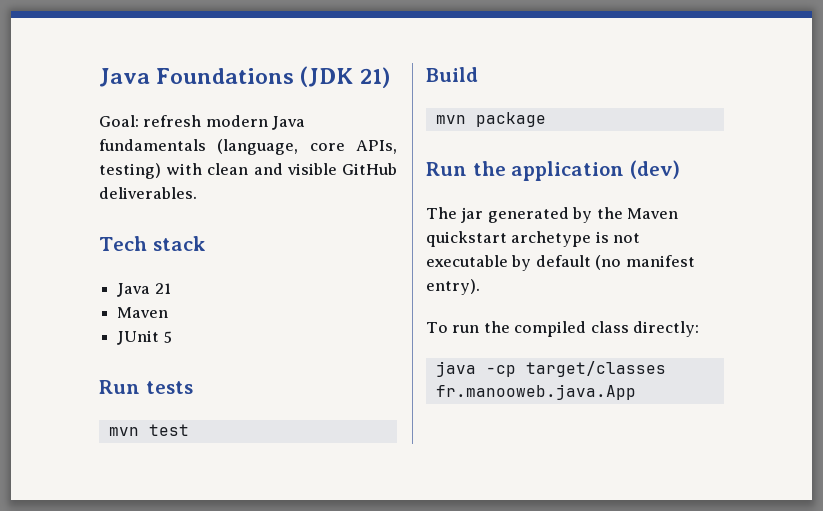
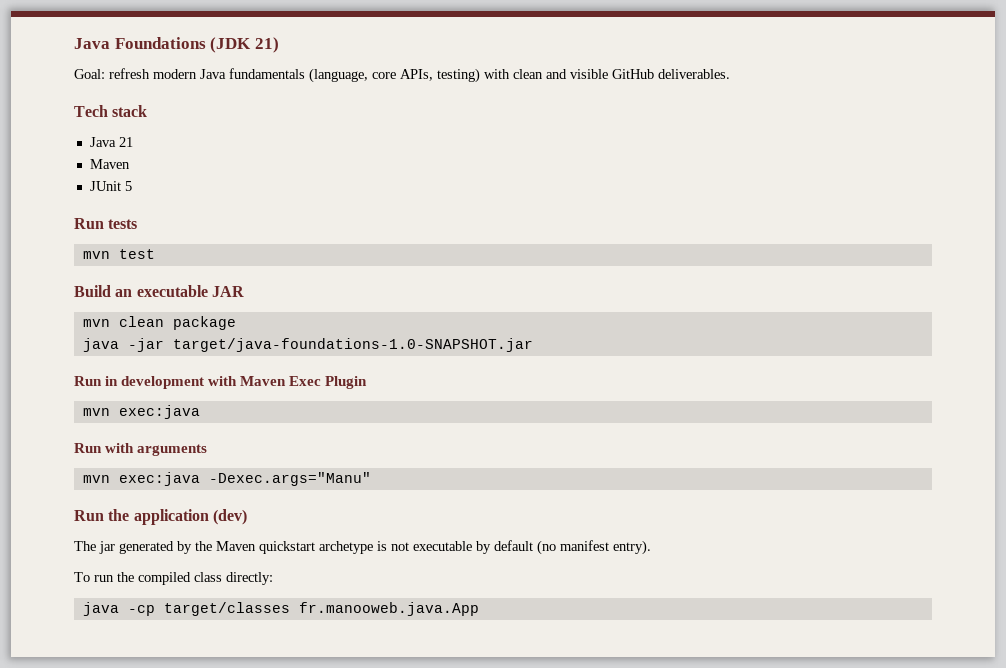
[435,115,466,124] // mvn -> [115,285,244,297] [82,316,164,327] an executable JAR // mvn clean
(546, 119) none -> [82,338,533,352] [74,376,368,389] [82,405,200,419] [74,443,208,456] [82,472,371,486] // java -jar target/java-foundations-1.0-SNAPSHOT.jar // Run in development with Maven Exec Plugin // mvn exec:java // Run with arguments // mvn exec:java -Dexec.args="Manu"

